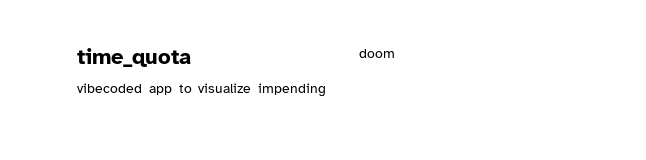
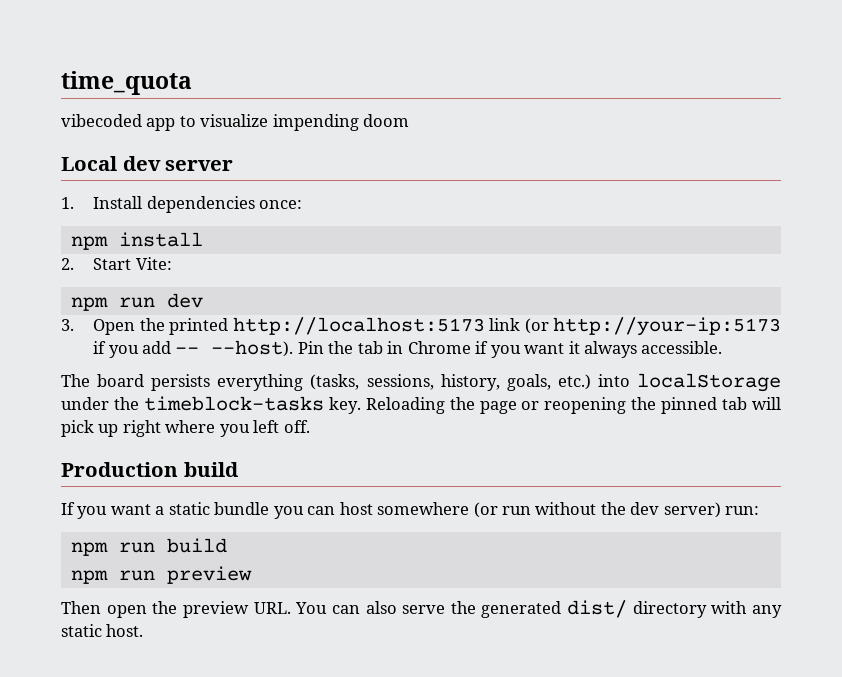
(395, 53) none -> [61,156,234,171] [61,196,303,213] [70,232,203,250] [61,257,172,270] [70,293,203,311] [61,317,781,336] [93,340,723,358] [61,373,782,392] [61,396,781,414] [61,420,310,437] [61,462,239,477] [61,502,760,519] [70,538,227,556] [70,566,252,584] [61,600,782,618] [61,624,144,637] // Local dev server // 1. Install dependencies once: // npm install // 2. Start Vite: // npm run dev // 3. Open the printed http://localhost:5173 link (or http://your-ip:5173 if you add -- --host). Pin the tab in Chrome if you want it always accessible. // The board persists everything (tasks, sessions, history, goals, etc.) into localStorage under the timeblock-tasks key. Reloading the page or reopening the pinned tab will pick up right where you left off. // Production build // If you want a static bundle you can host somewhere (or run without the dev server) run: // npm run build // npm run preview // Then open the preview URL. You can also serve the generated dist/ directory with any static host.

